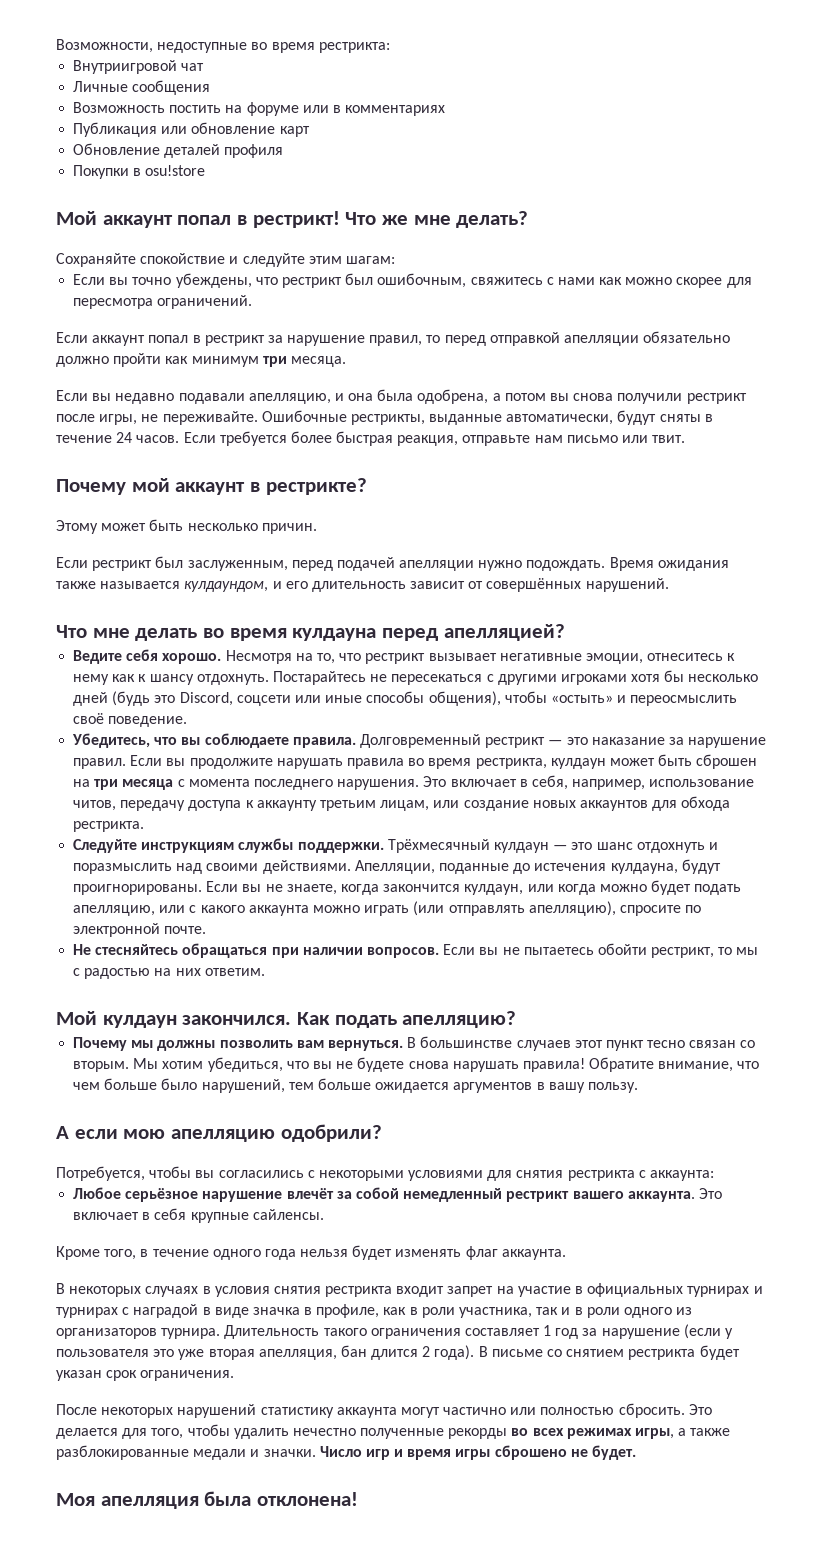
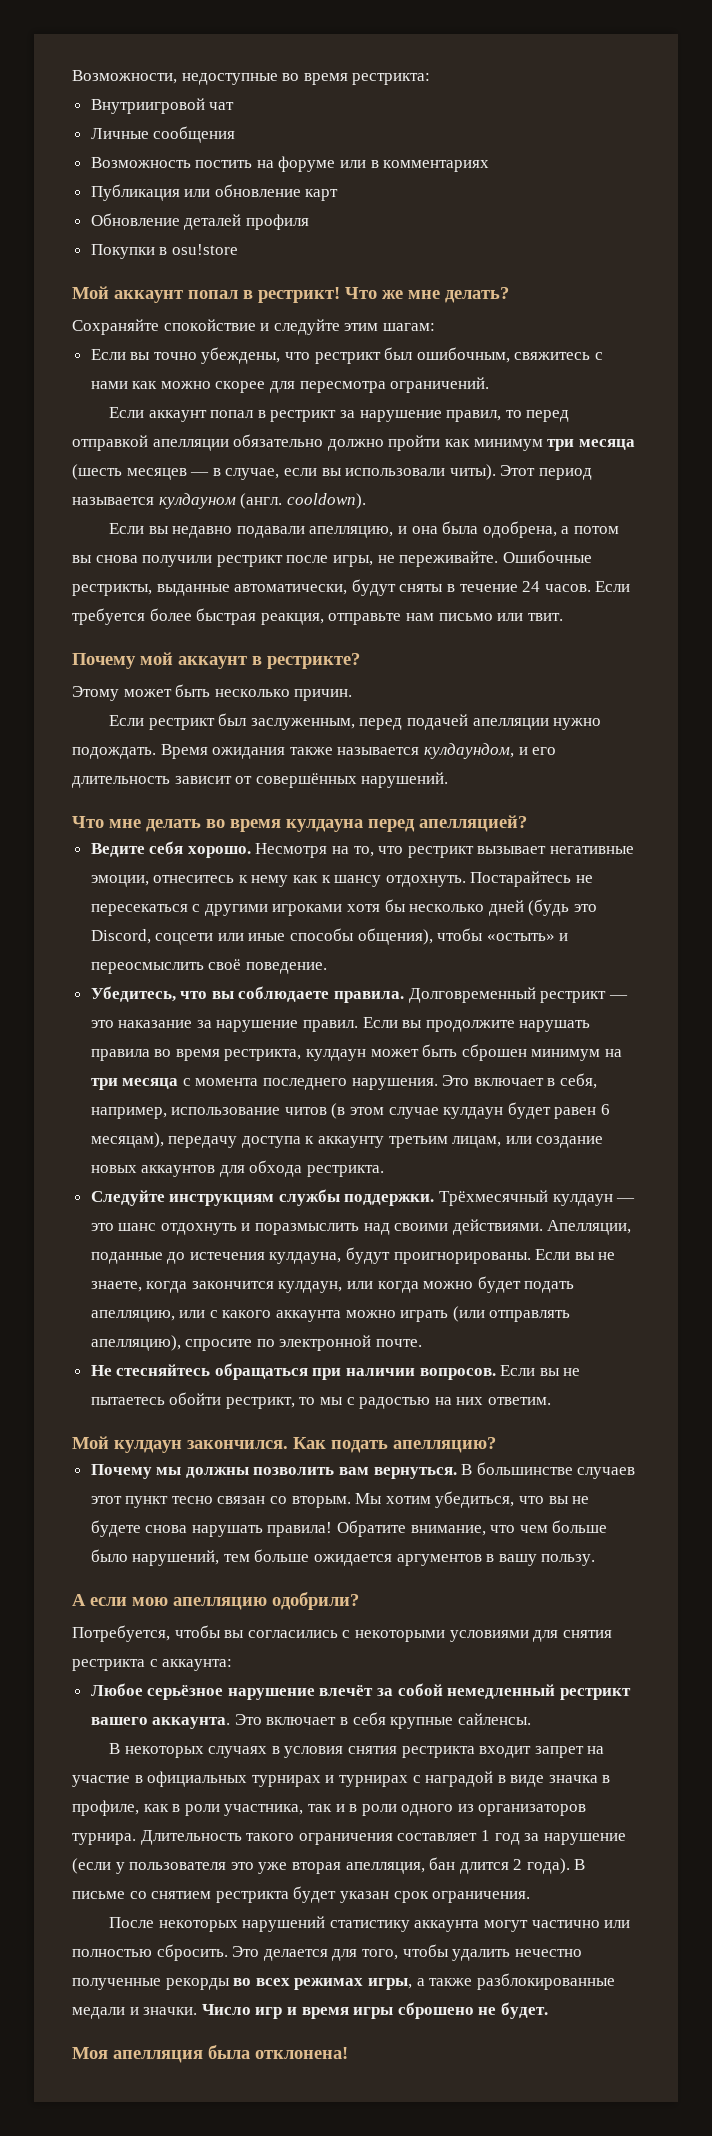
[290,356,346,367] месяца. -> [578,439,635,450] [72,464,592,480] [72,493,366,509] месяца (шесть месяцев — в случае, если вы использовали читы). Этот период называется кулдауном (англ. cooldown).
(758, 761) none -> [531,1049,601,1061] минимум
[73,800,117,811] читов, -> [284,1102,611,1119] [90,1132,164,1148] читов (в этом случае кулдаун будет равен 6 месяцам),
[56,1245,566,1260] // Кроме того, в течение одного года нельзя будет изменять флаг аккаунта. -> (531, 1719) none

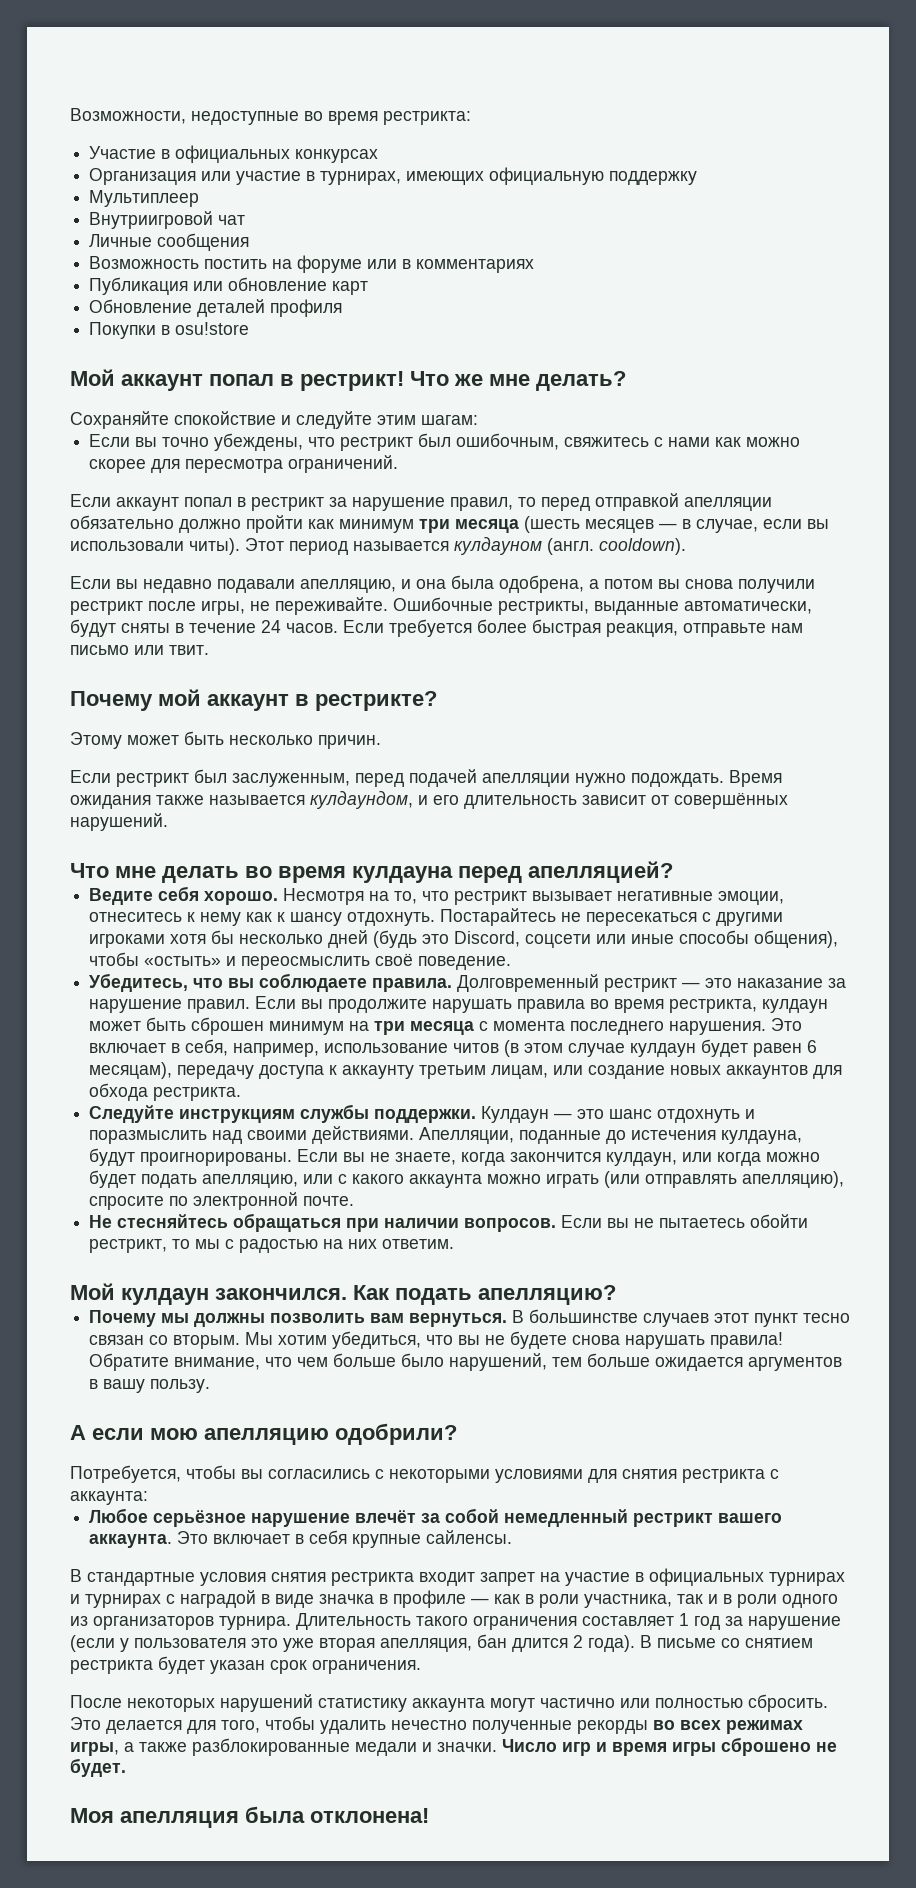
(431, 79) none -> [89,145,379,163] [89,167,698,185] [89,190,200,207] // Участие в официальных конкурсах // Организация или участие в турнирах, имеющих официальную поддержку // Мультиплеер
[439,1190,613,1206] Трёхмесячный кулдаун -> [481,1106,550,1123] Кулдаун
[124,1746,280,1758] некоторых случаях в -> [87,1572,195,1586] стандартные
[72,1800,139,1816] профиле, -> [393,1590,489,1608] профиле —

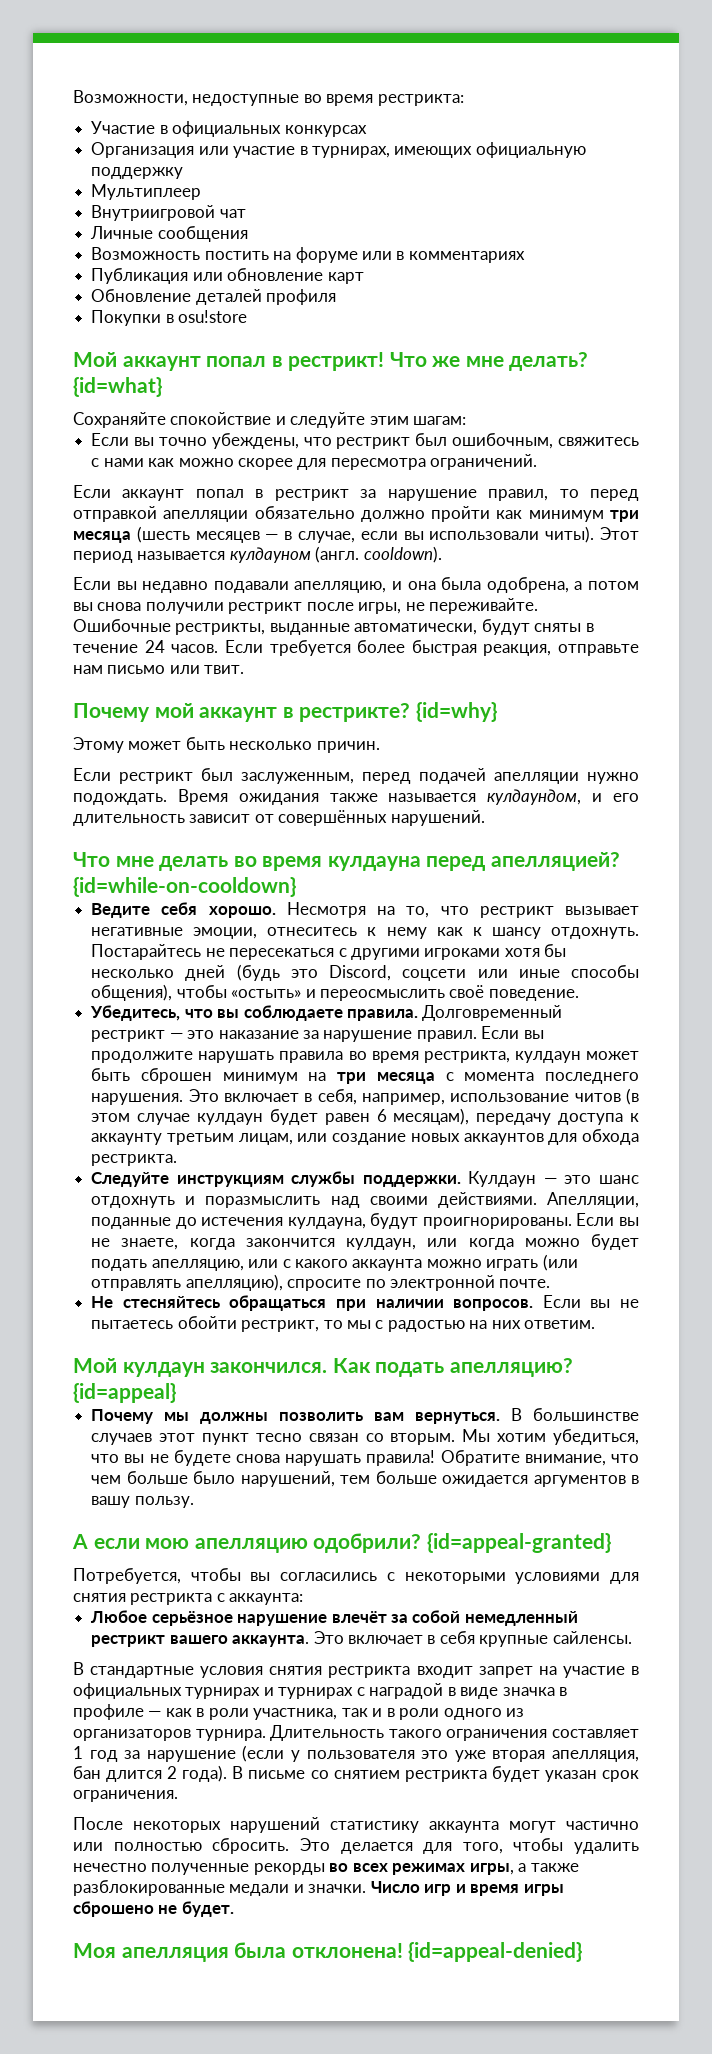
(626, 381) none -> [73,377,162,397] {id=what}
(437, 701) none -> [415,702,497,722] {id=why}
(673, 872) none -> [73,877,296,897] {id=while-on-cooldown}
(616, 1295) none -> [73,1383,176,1403] {id=appeal}
(457, 1434) none -> [426,1533,611,1553] {id=appeal-granted}
(429, 1815) none -> [408,1942,583,1962] {id=appeal-denied}

